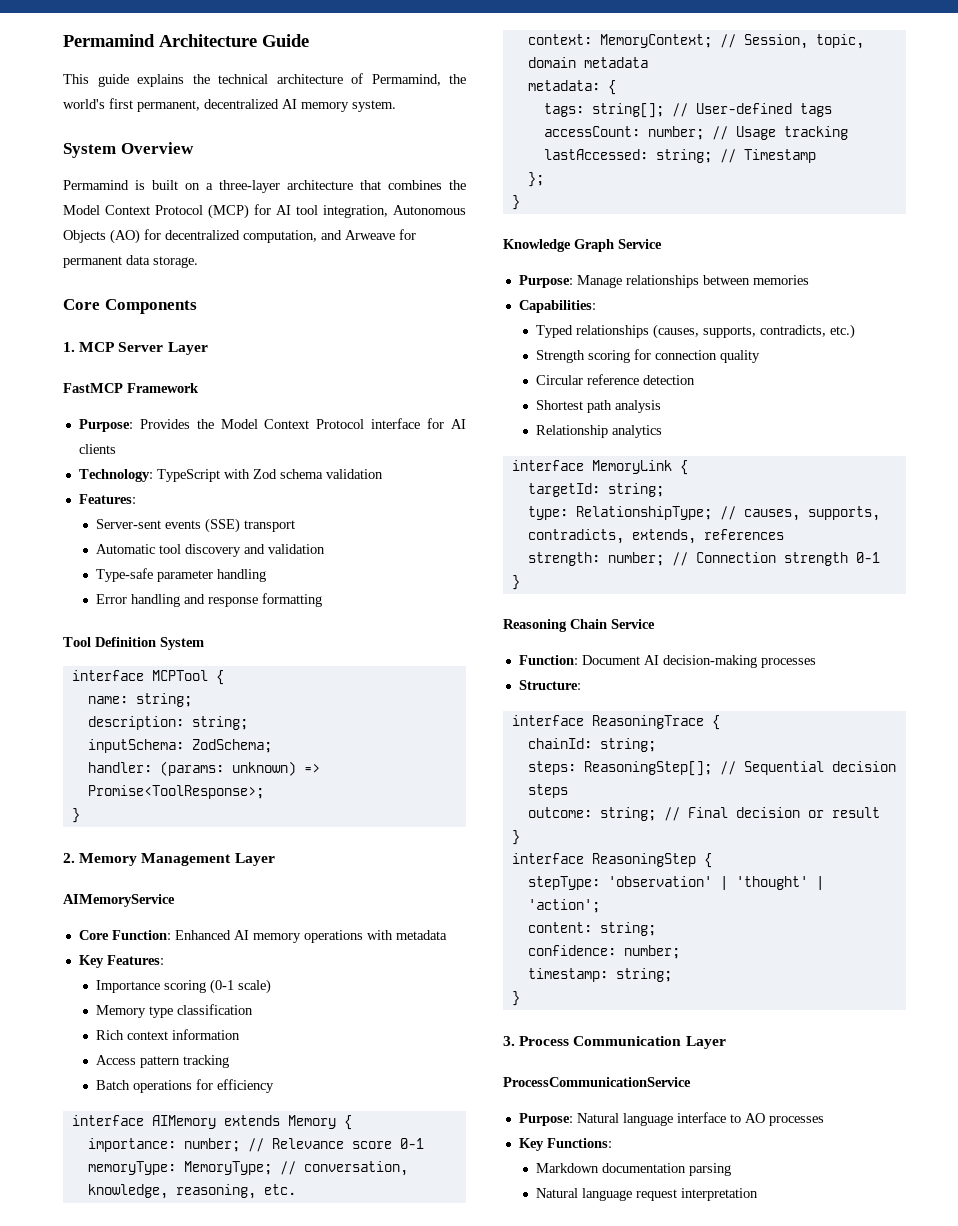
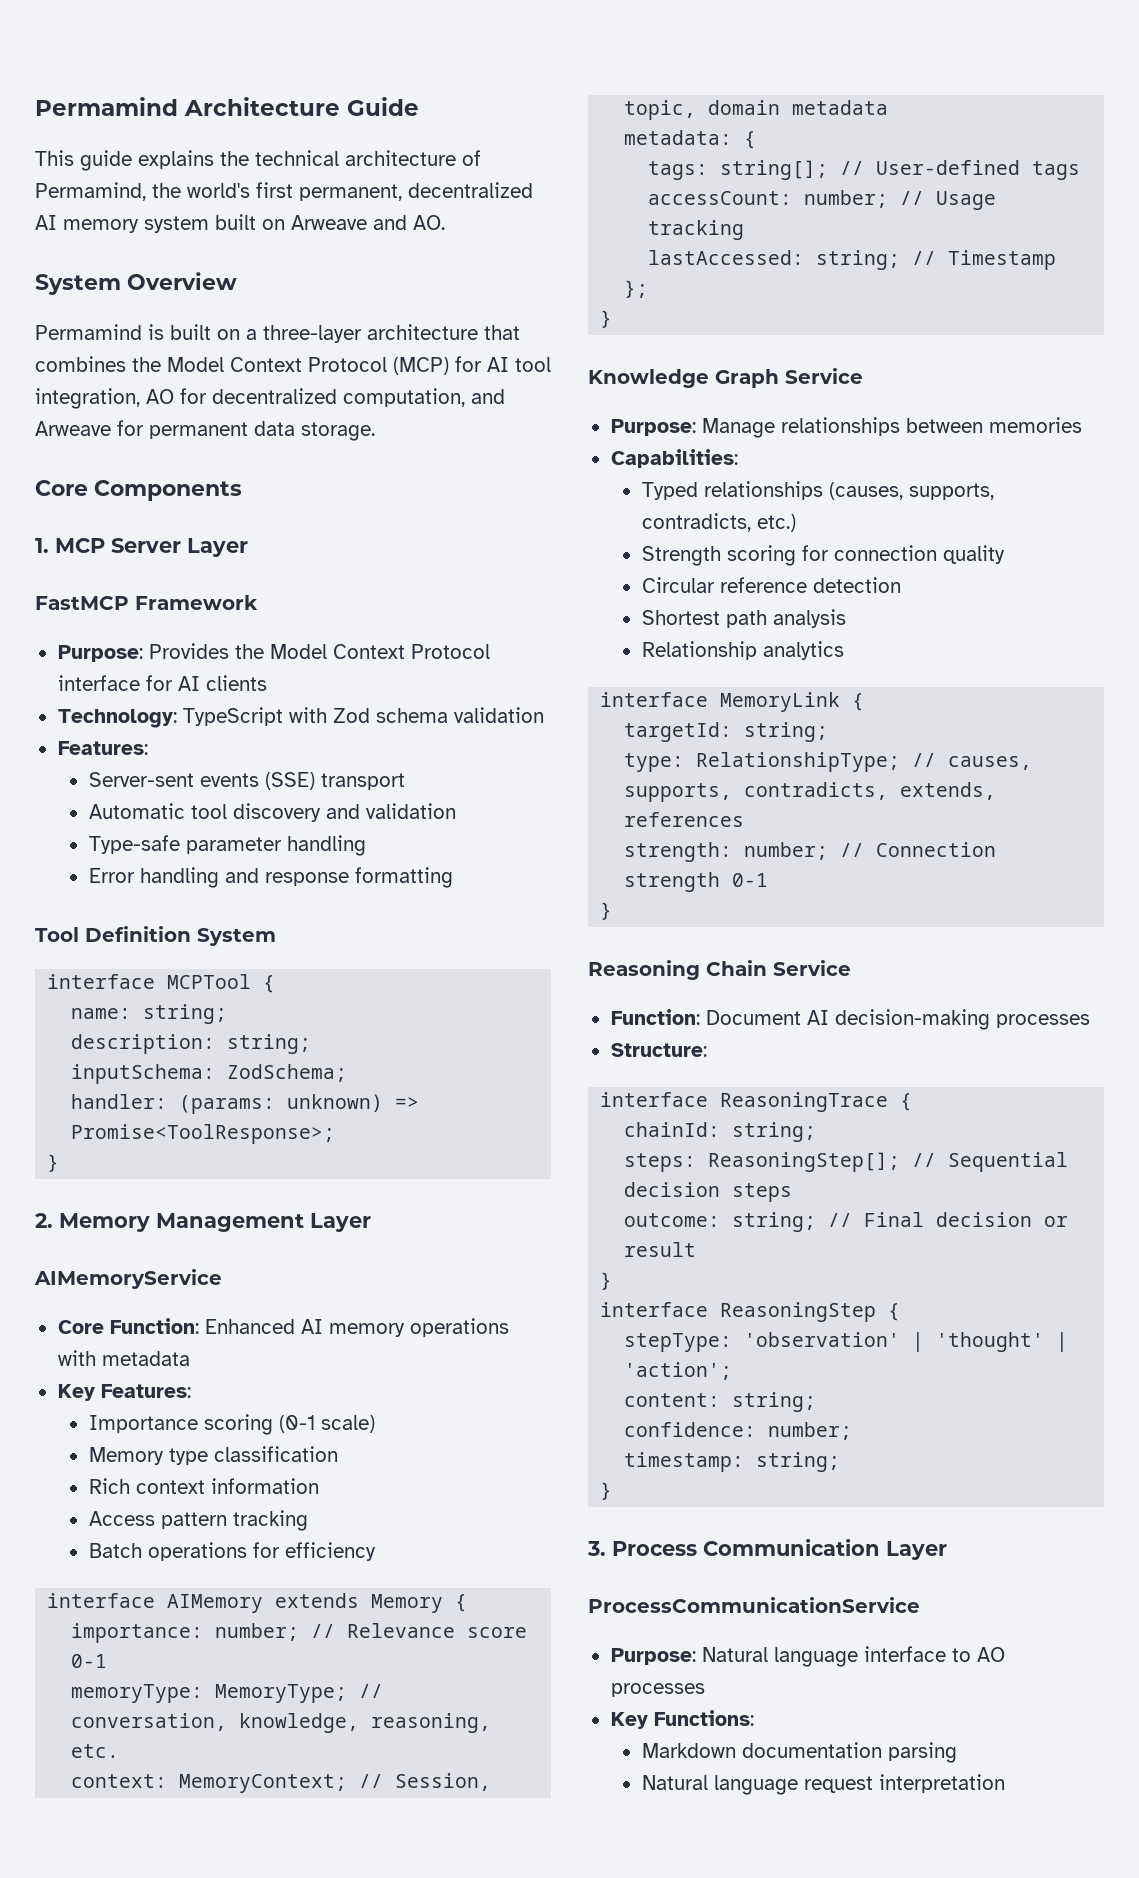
[352,100,396,112] system. -> [144,214,445,233] system built on Arweave and AO.
[393,205,466,215] [63,229,140,244] Autonomous Objects (AO) -> [146,389,174,404] AO

